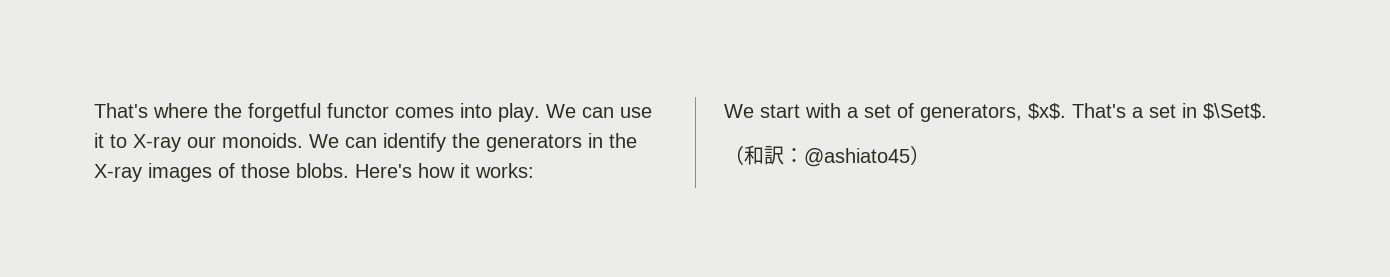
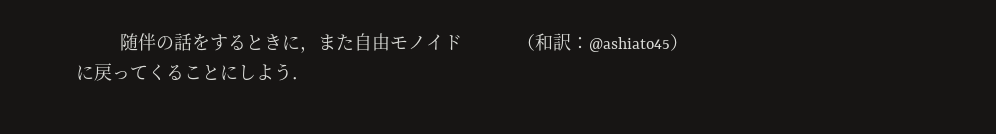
[94,103,652,122] [94,133,637,152] [94,163,534,182] [724,103,1267,122] That's where the forgetful functor comes into play. We can use it to X-ray our monoids. We can identify the generators in the X-ray images of those blobs. Here's how it works: // We start with a set of generators, $x$. That's a set in $\Set$. -> [119,33,462,53] [76,63,310,81] 随伴の話をするときに，また自由モノイドに戻ってくることにしよう．

